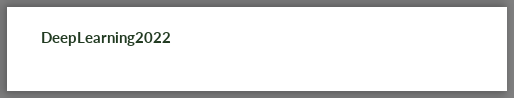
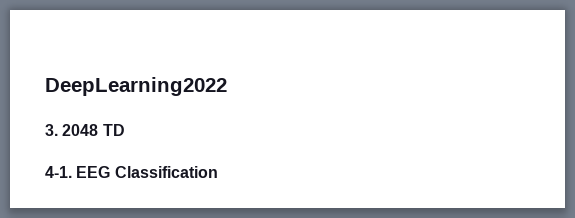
(171, 39) none -> [45,124,125,136] [45,166,218,178] // 3. 2048 TD // 4-1. EEG Classification

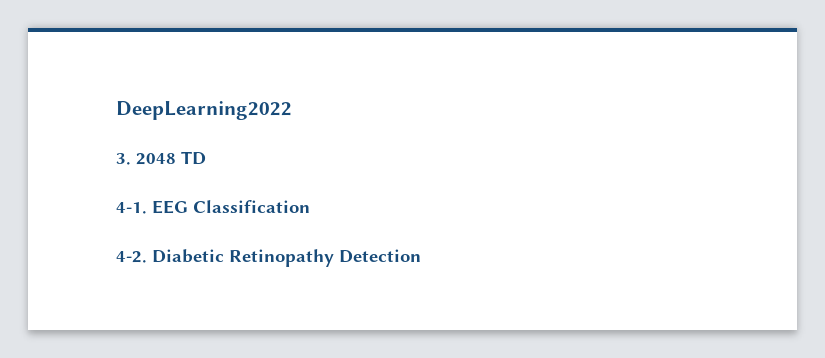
(218, 172) none -> [116,249,421,267] // 4-2. Diabetic Retinopathy Detection

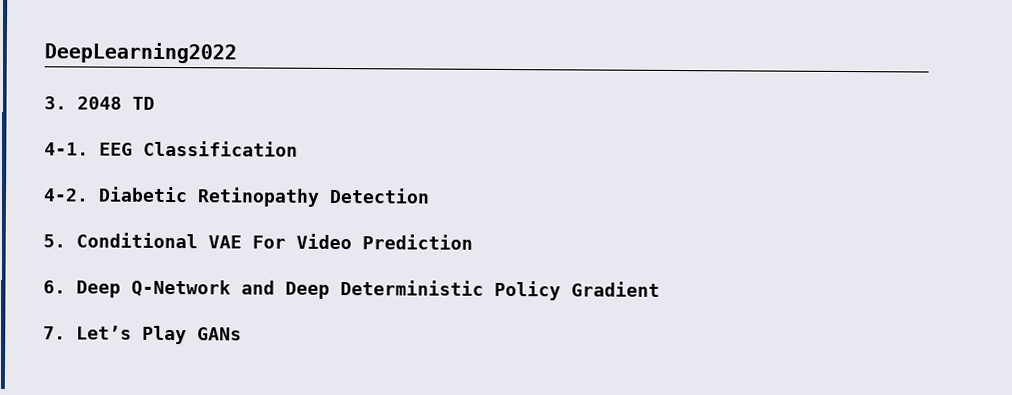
(421, 256) none -> [43,232,473,250] [43,279,660,301] [43,325,242,345] // 5. Conditional VAE For Video Prediction // 6. Deep Q-Network and Deep Deterministic Policy Gradient // 7. Let’s Play GANs

